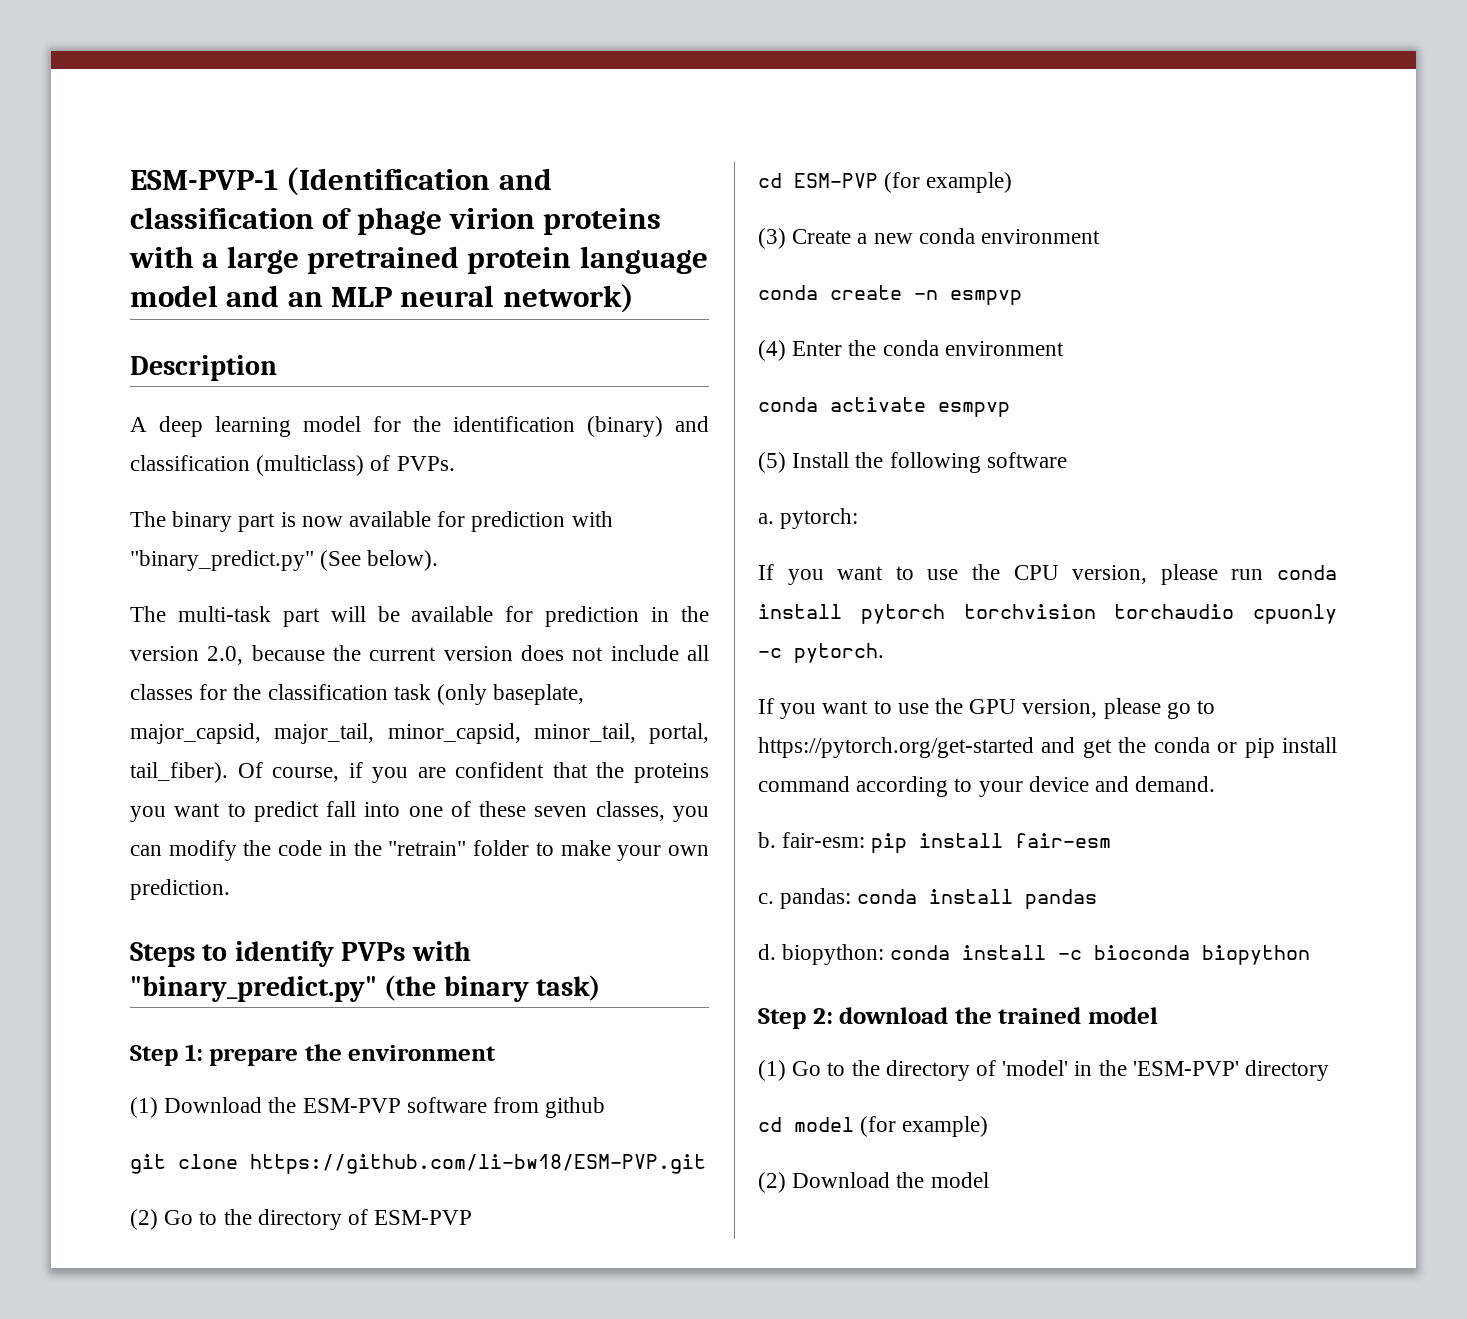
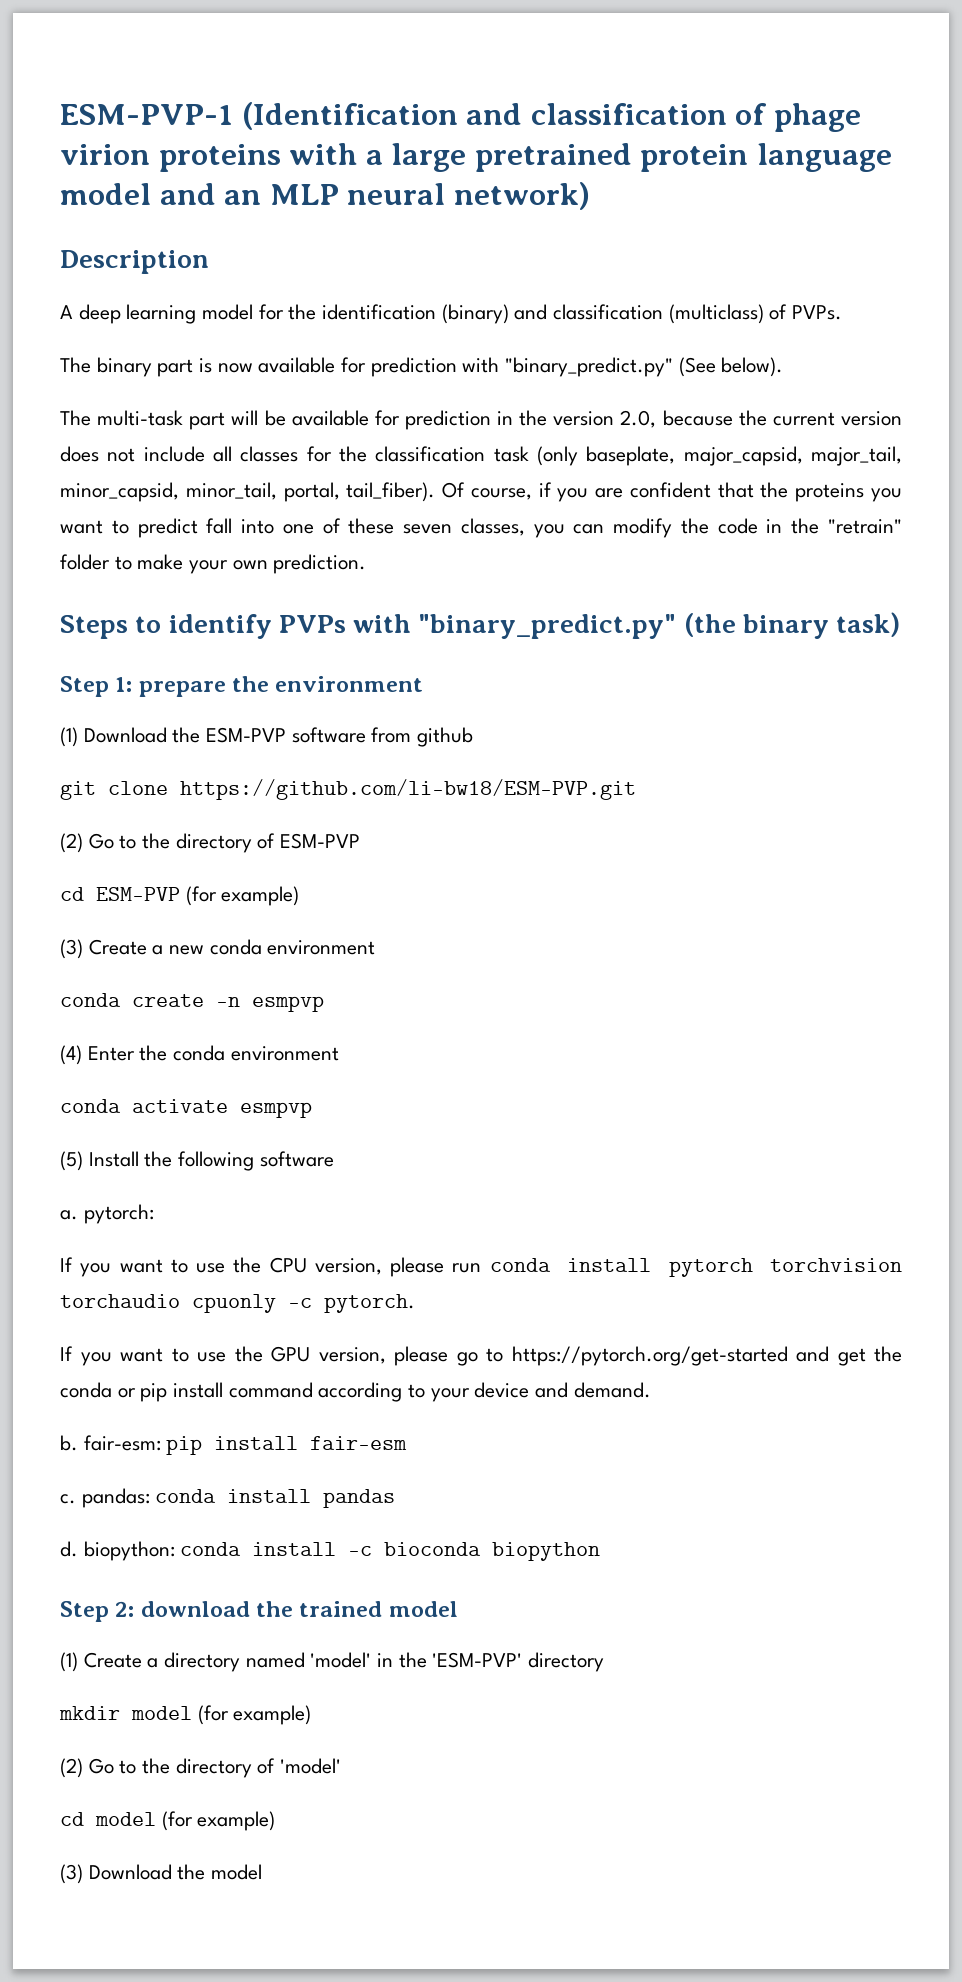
(786, 1070) none -> [83,1652,605,1672] [59,1705,312,1725] [60,1758,83,1778] Create a directory named 'model' in the 'ESM-PVP' directory // mkdir model (for example) // (2)
[1074,1060,1330,1081] in the 'ESM-PVP' directory -> (342, 1766) none
[758,1172,786,1193] (2) -> [60,1864,83,1884] (3)

